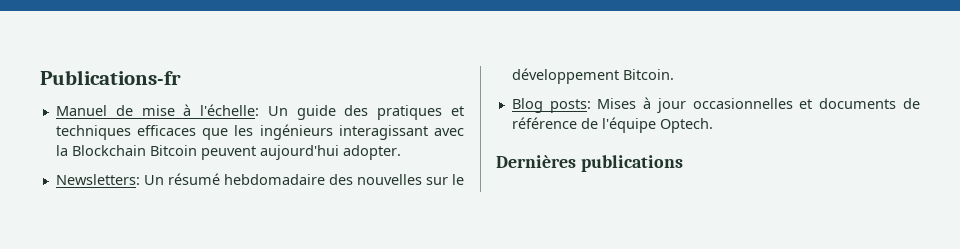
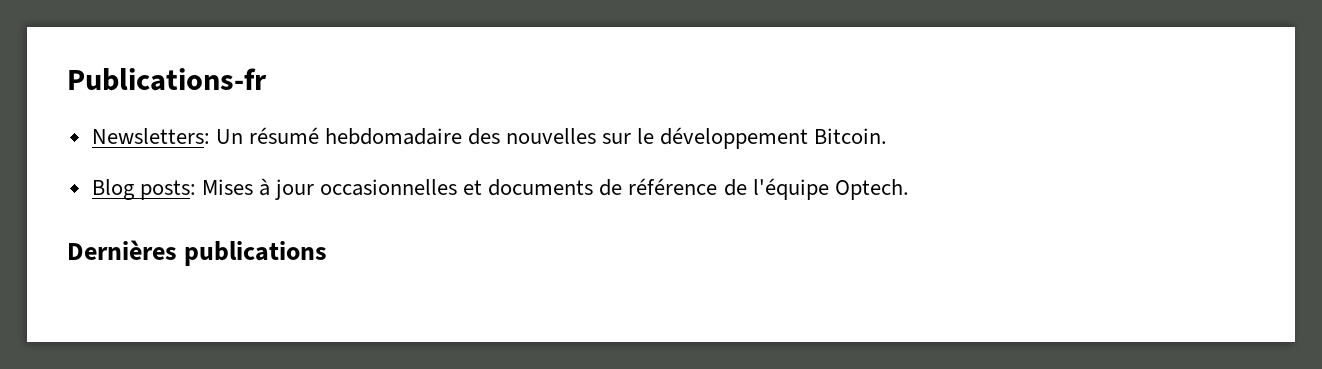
[55,104,465,120] [55,124,465,140] [55,145,401,160] // Manuel de mise à l'échelle: Un guide des pratiques et techniques efficaces que les ingénieurs interagissant avec la Blockchain Bitcoin peuvent aujourd'hui adopter. -> (267, 79) none

